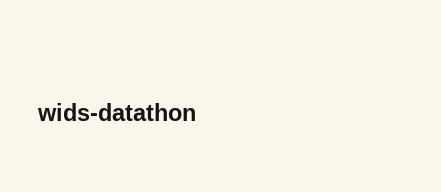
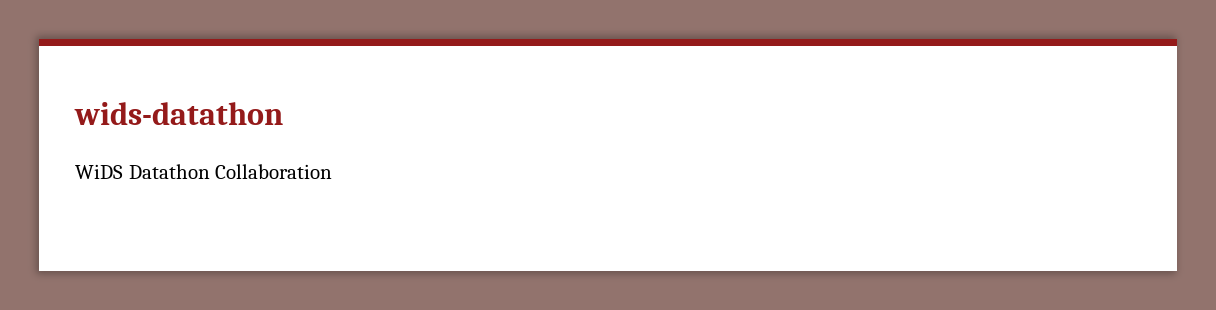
(196, 112) none -> [75,164,333,179] // WiDS Datathon Collaboration

